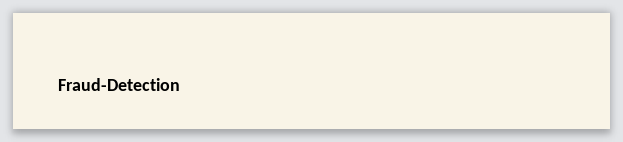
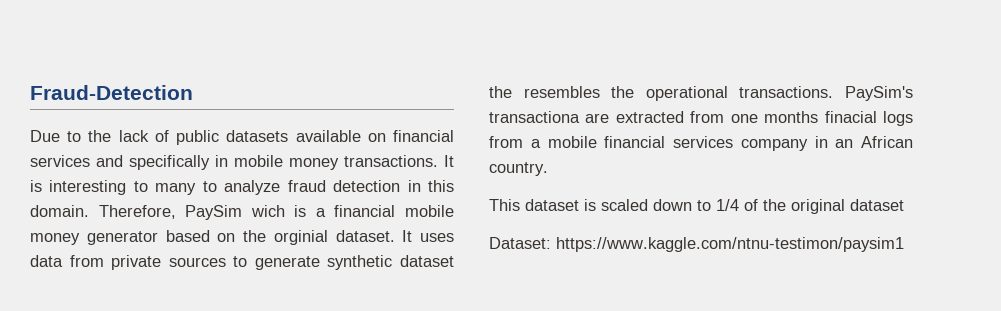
(180, 84) none -> [30,130,455,145] [30,155,454,170] [30,180,455,195] [30,205,454,220] [30,230,454,245] [30,255,454,270] [489,86,913,101] [489,111,913,126] [489,136,913,151] [489,162,548,176] [489,199,904,214] [489,237,904,252] // Due to the lack of public datasets available on financial services and specifically in mobile money transactions. It is interesting to many to analyze fraud detection in this domain. Therefore, PaySim wich is a financial mobile money generator based on the orginial dataset. It uses data from private sources to generate synthetic dataset the resembles the operational transactions. PaySim's transactiona are extracted from one months finacial logs from a mobile financial services company in an African country. // This dataset is scaled down to 1/4 of the original dataset // Dataset: https://www.kaggle.com/ntnu-testimon/paysim1

